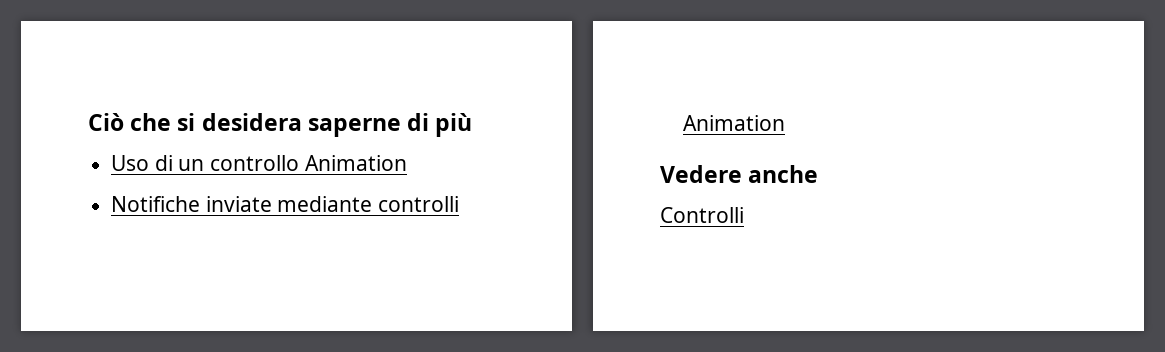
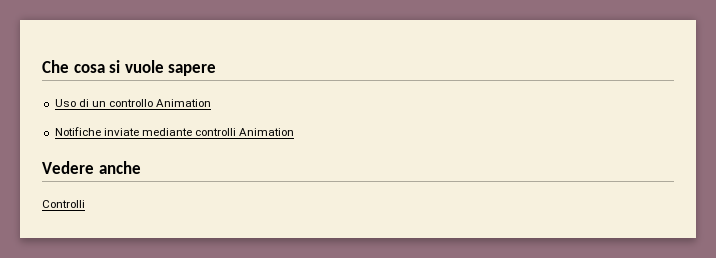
[88,113,473,137] Ciò che si desidera saperne di più -> [42,60,217,76] Che cosa si vuole sapere

